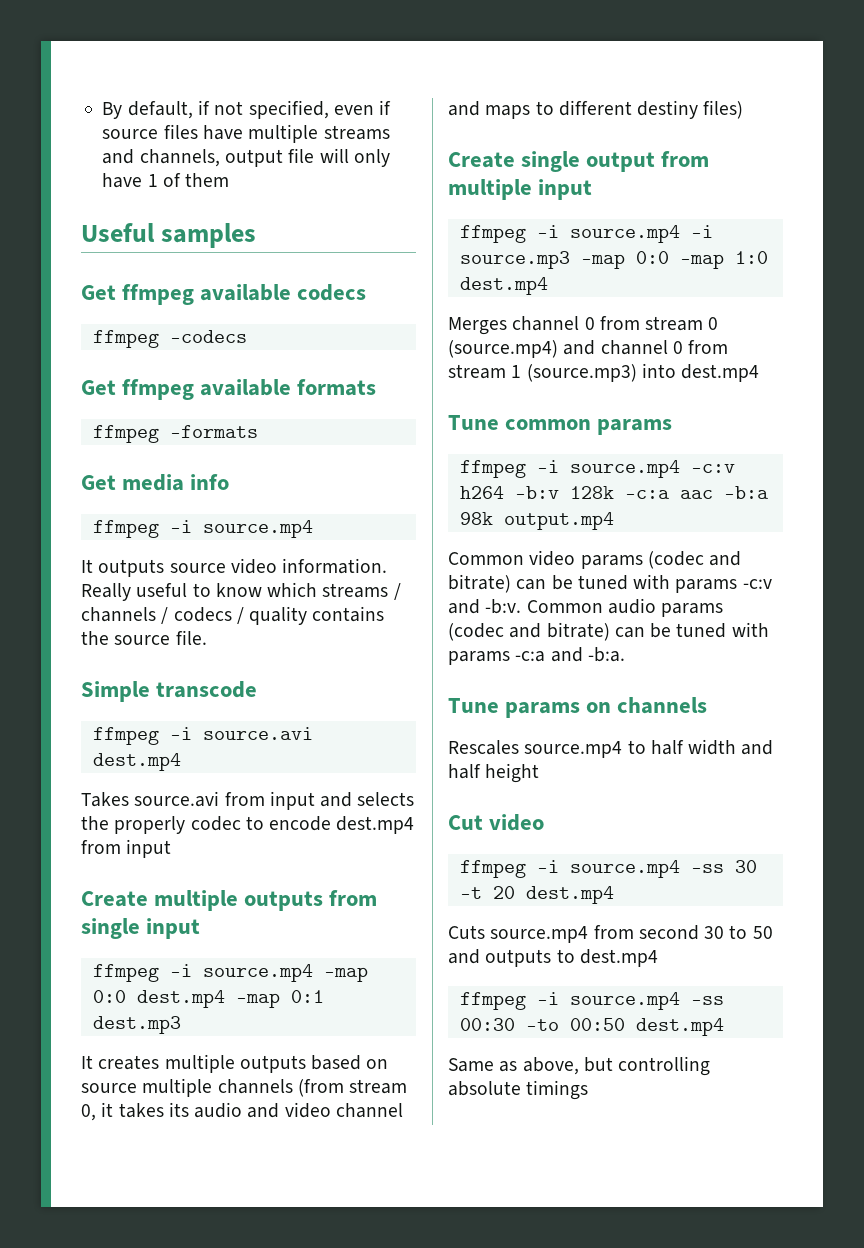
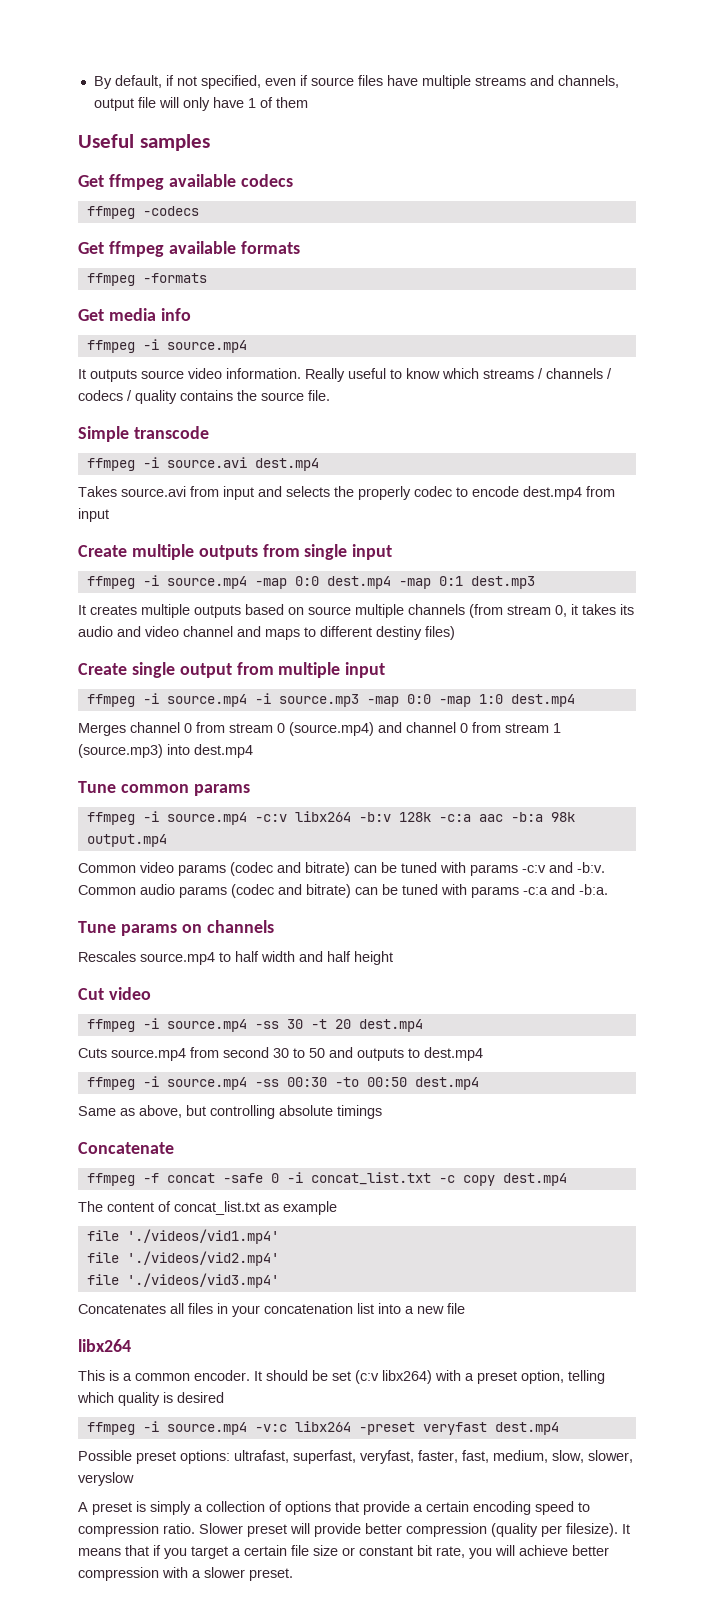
[459,486,504,499] h264 -> [294,811,351,822] libx264
(589, 1090) none -> [78,1142,174,1154] [86,1172,567,1186] [78,1201,337,1215] [86,1229,279,1244] [86,1251,279,1266] [86,1273,279,1288] [78,1303,465,1317] [78,1339,131,1352] [78,1370,605,1384] [77,1392,224,1406] [86,1421,559,1435] [78,1450,633,1464] [78,1472,134,1486] [78,1501,590,1515] [78,1523,630,1537] [78,1545,609,1559] [78,1567,293,1581] // Concatenate // ffmpeg -f concat -safe 0 -i concat_list.txt -c copy dest.mp4 // The content of concat_list.txt as example // file './videos/vid1.mp4' // file './videos/vid2.mp4' // file './videos/vid3.mp4' // Concatenates all files in your concatenation list into a new file // libx264 // This is a common encoder. It should be set (c:v libx264) with a preset option, telling which quality is desired // ffmpeg -i source.mp4 -v:c libx264 -preset veryfast dest.mp4 // Possible preset options: ultrafast, superfast, veryfast, faster, fast, medium, slow, slower, veryslow // A preset is simply a collection of options that provide a certain encoding speed to compression ratio. Slower preset will provide better compression (quality per filesize). It means that if you target a certain file size or constant bit rate, you will achieve better compression with a slower preset.

